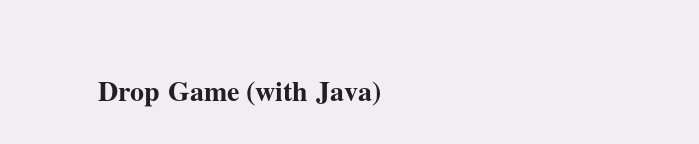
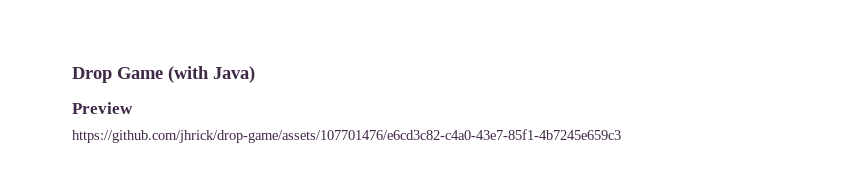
(381, 93) none -> [72,102,133,114] [72,129,621,143] // Preview // https://github.com/jhrick/drop-game/assets/107701476/e6cd3c82-c4a0-43e7-85f1-4b7245e659c3

